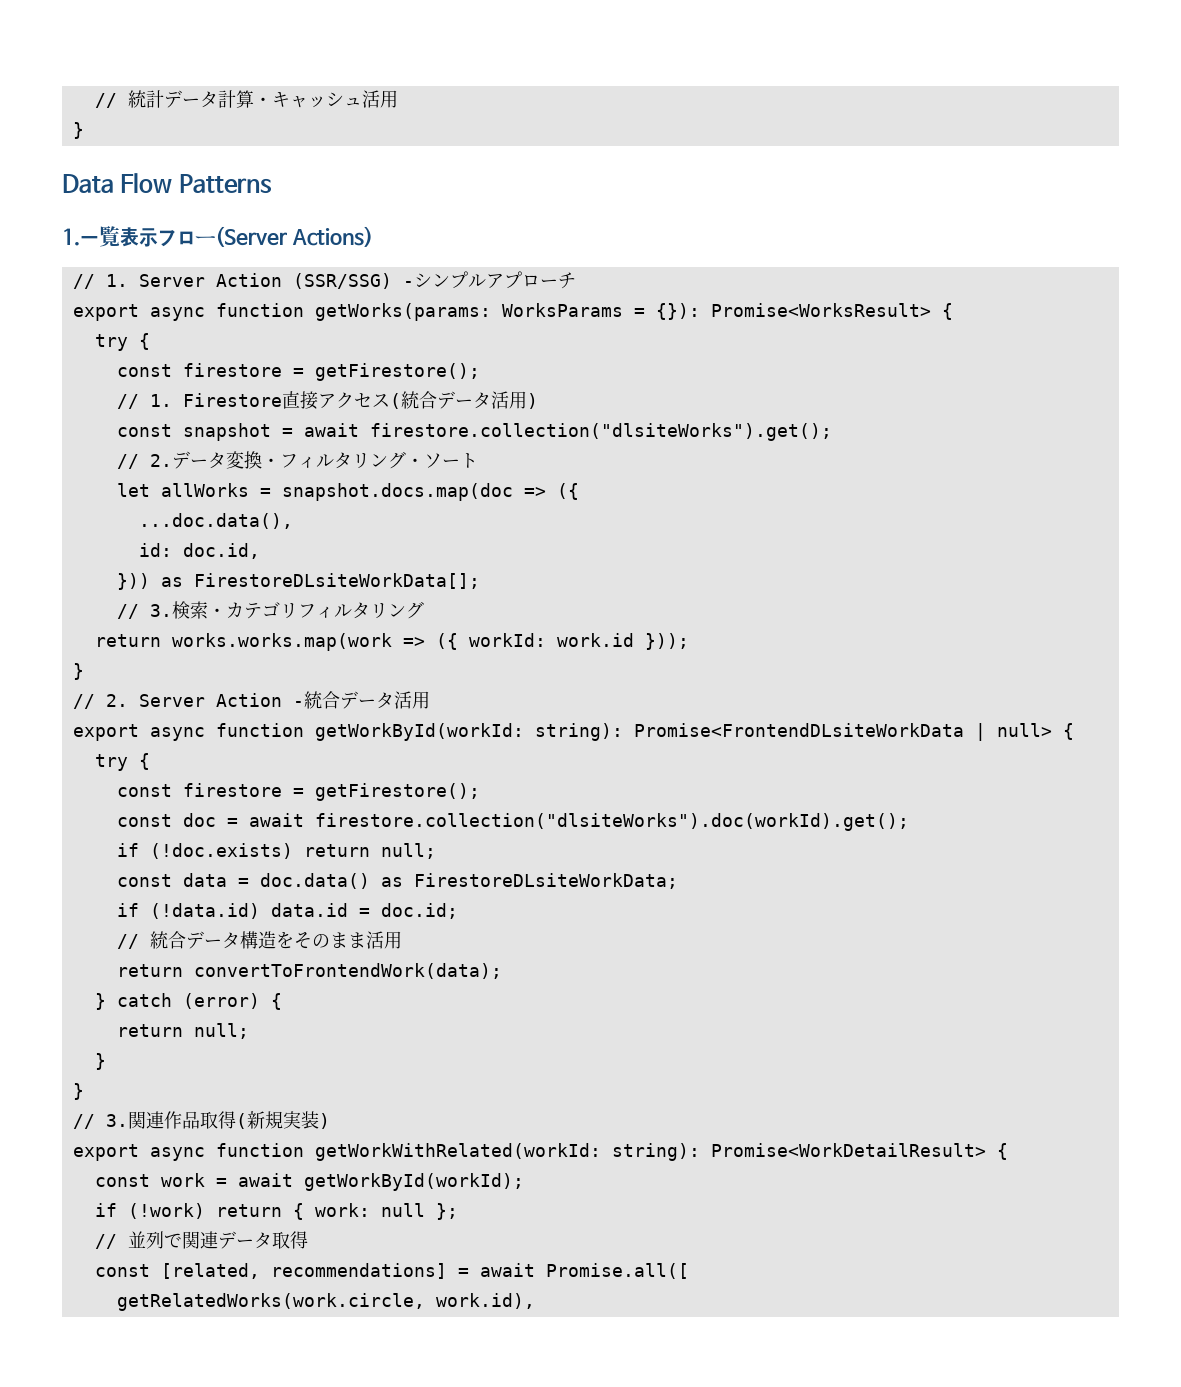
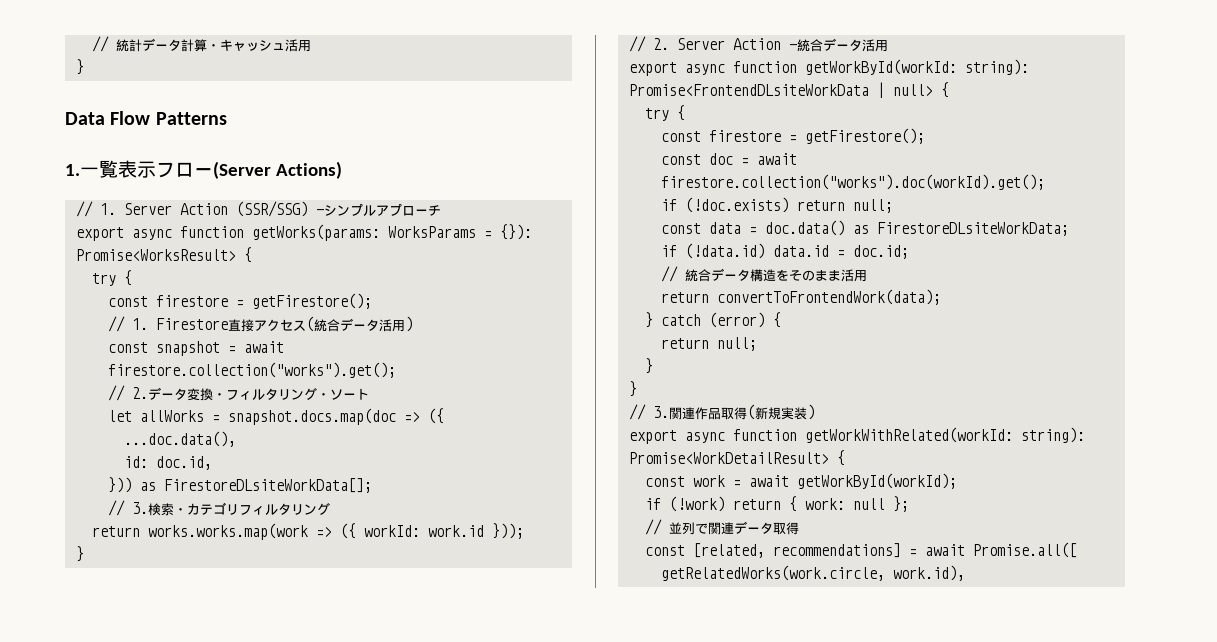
[369,423,832,441] firestore.collection("dlsiteWorks").get(); -> [107,362,396,378] firestore.collection("works").get();
[314,813,909,831] firestore.collection("dlsiteWorks").doc(workId).get(); -> [660,174,1045,190] firestore.collection("works").doc(workId).get();

